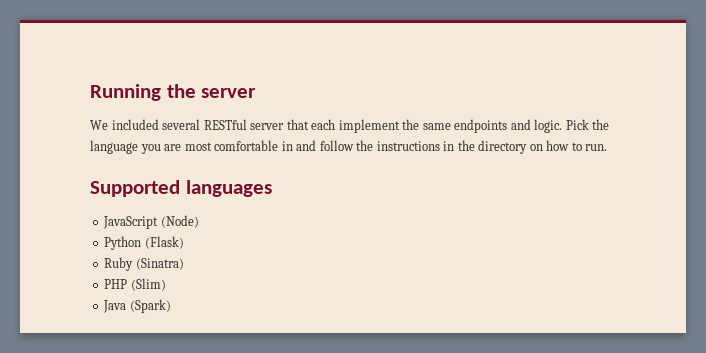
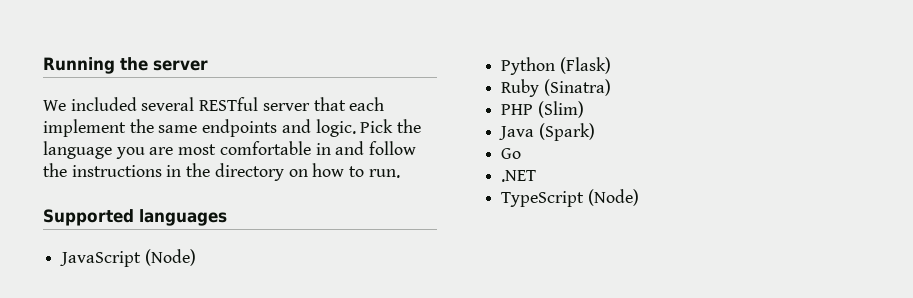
(171, 306) none -> [501,148,522,159] [501,170,537,182] [501,189,639,207] // Go // .NET // TypeScript (Node)

